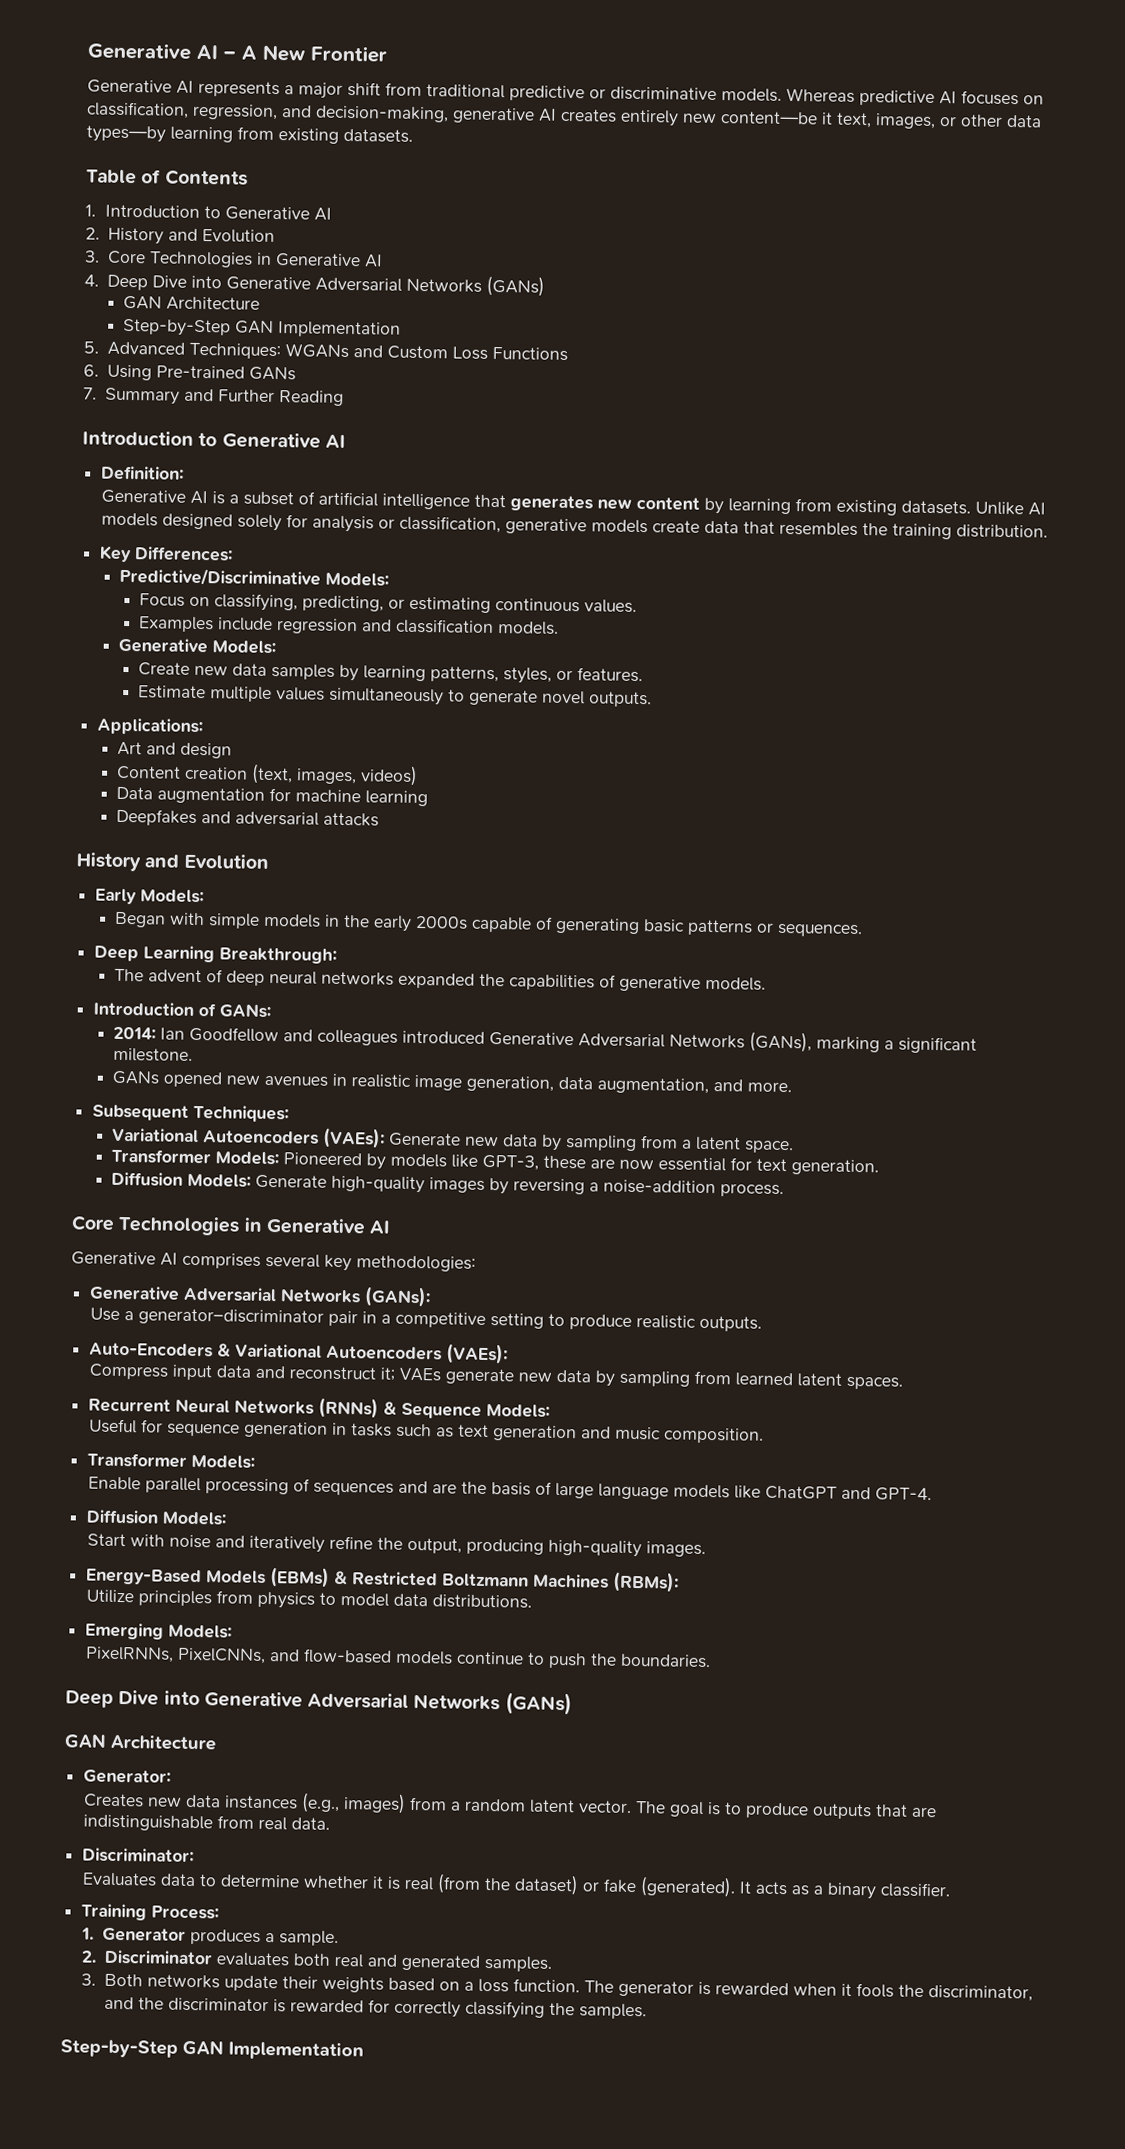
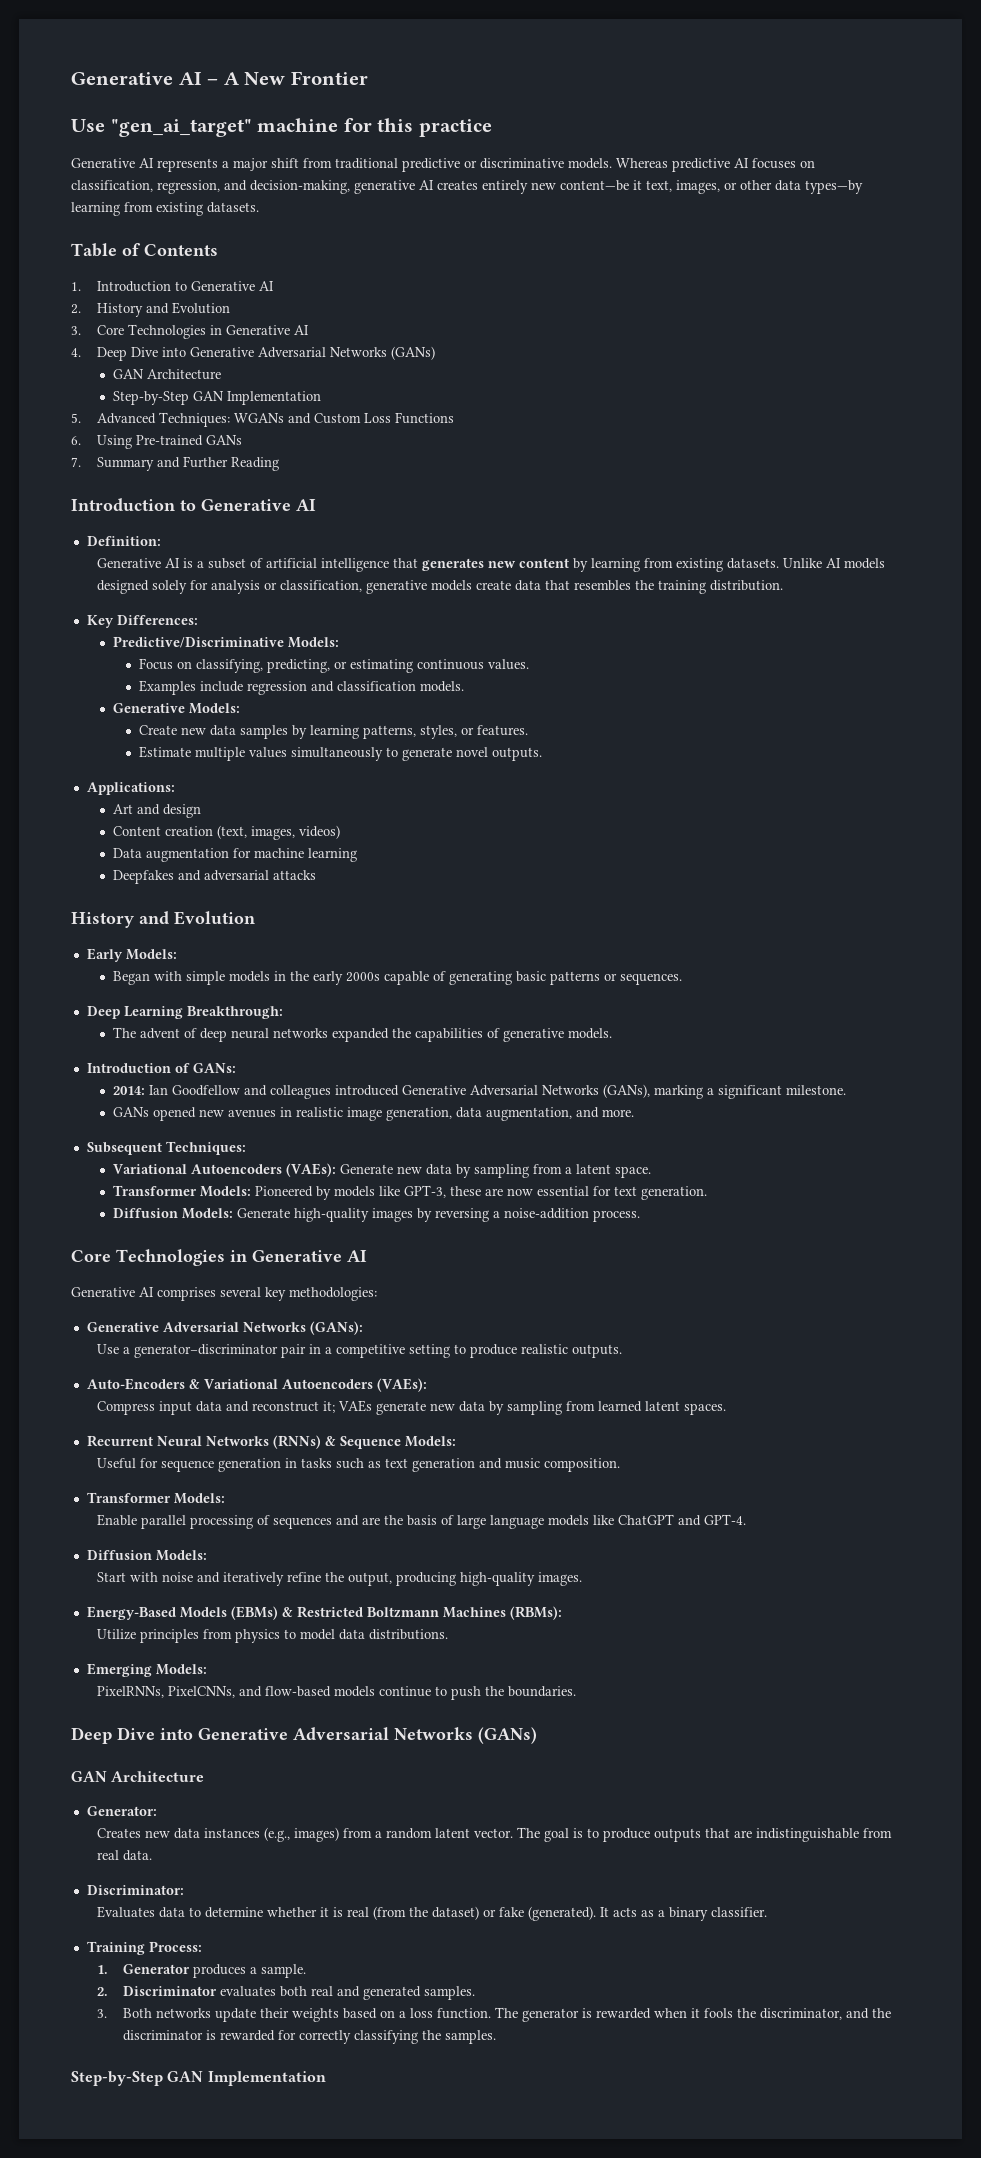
(387, 54) none -> [71,118,492,137] // Use "gen_ai_target" machine for this practice

